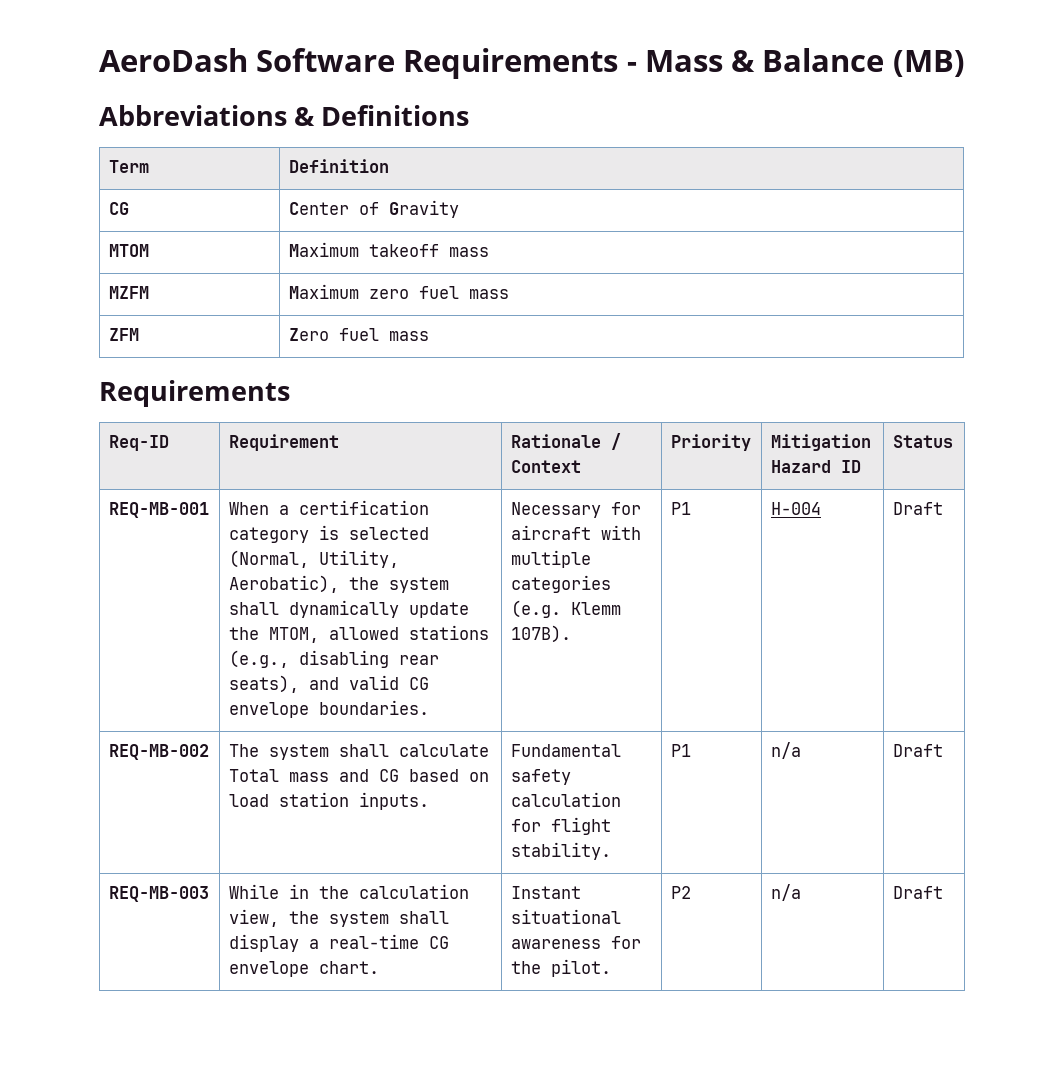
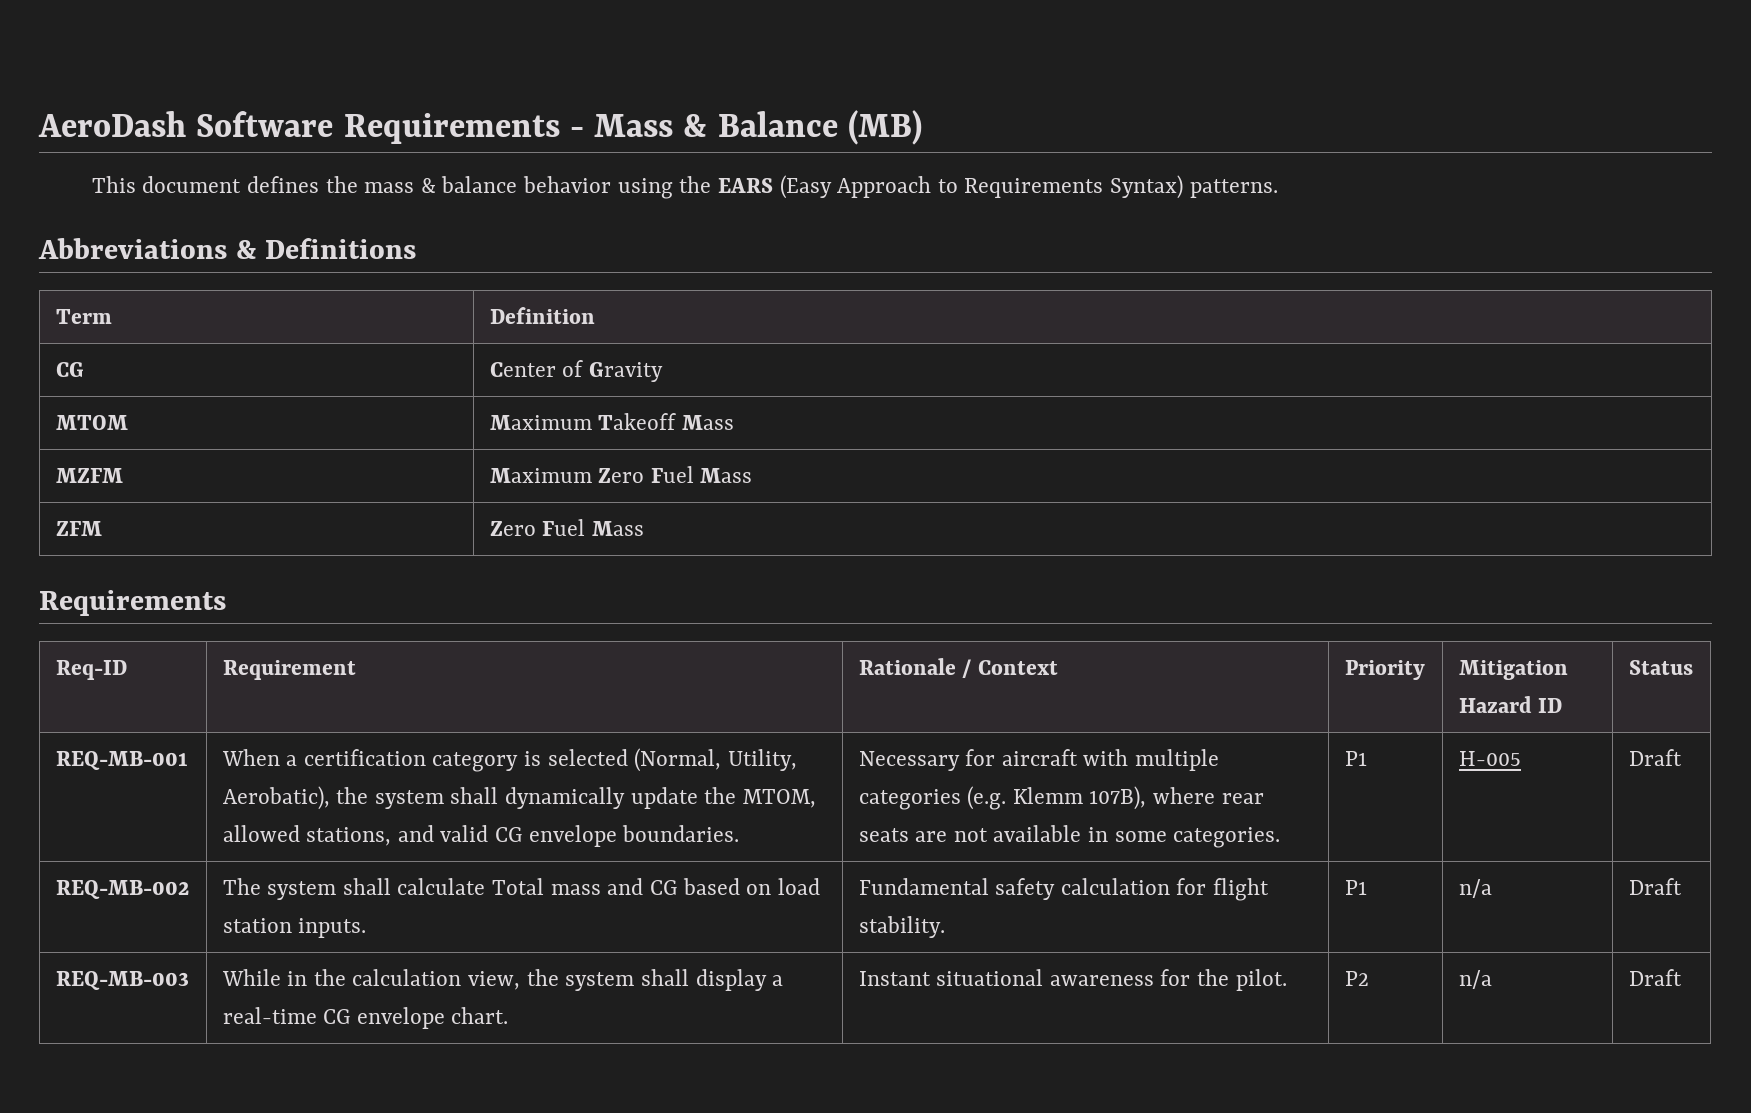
(965, 63) none -> [91,175,1278,199] // This document defines the mass & balance behavior using the EARS (Easy Approach to Requirements Syntax) patterns.
[368,244,489,257] takeoff mass -> [598,413,734,430] Takeoff Mass
[368,286,509,299] zero fuel mass -> [598,466,753,483] Zero Fuel Mass
[338,328,429,341] fuel mass -> [542,519,644,536] Fuel Mass
[408,625,489,640] [228,650,439,668] [228,675,299,693] stations (e.g., disabling rear seats), -> [306,827,392,846] stations,
[510,625,571,643] [670,502,691,515] [770,502,821,515] 107B). | P1 | H-004 -> [1089,786,1264,810] [858,825,1281,848] [1344,751,1367,766] [1458,751,1521,766] 107B), where rear seats are not available in some categories. | P1 | H-005

